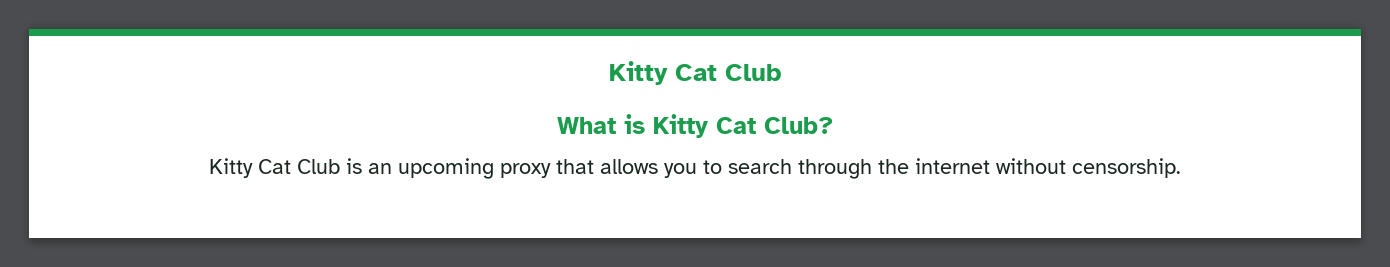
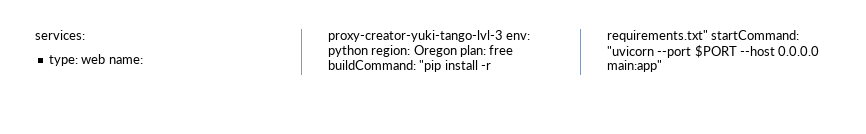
[608,61,782,85] [557,114,833,138] [209,158,1181,179] Kitty Cat Club // What is Kitty Cat Club? // Kitty Cat Club is an upcoming proxy that allows you to search through the internet without censorship. -> [35,30,85,40] [48,54,143,66] [327,30,531,42] [327,45,514,57] [327,60,491,72] [606,30,800,42] [606,45,820,58] [606,60,662,72] services: // type: web name: proxy-creator-yuki-tango-lvl-3 env: python region: Oregon plan: free buildCommand: "pip install -r requirements.txt" startCommand: "uvicorn --port $PORT --host 0.0.0.0 main:app"

